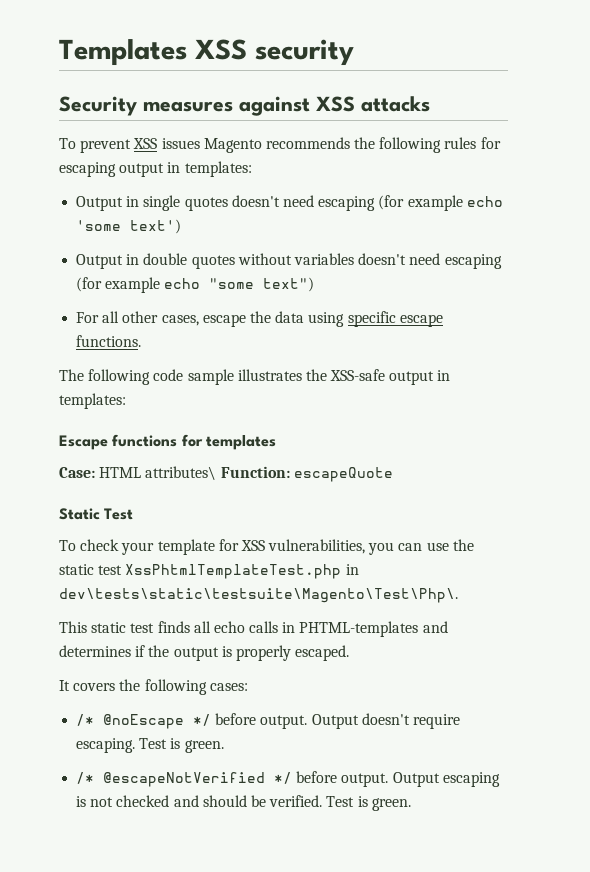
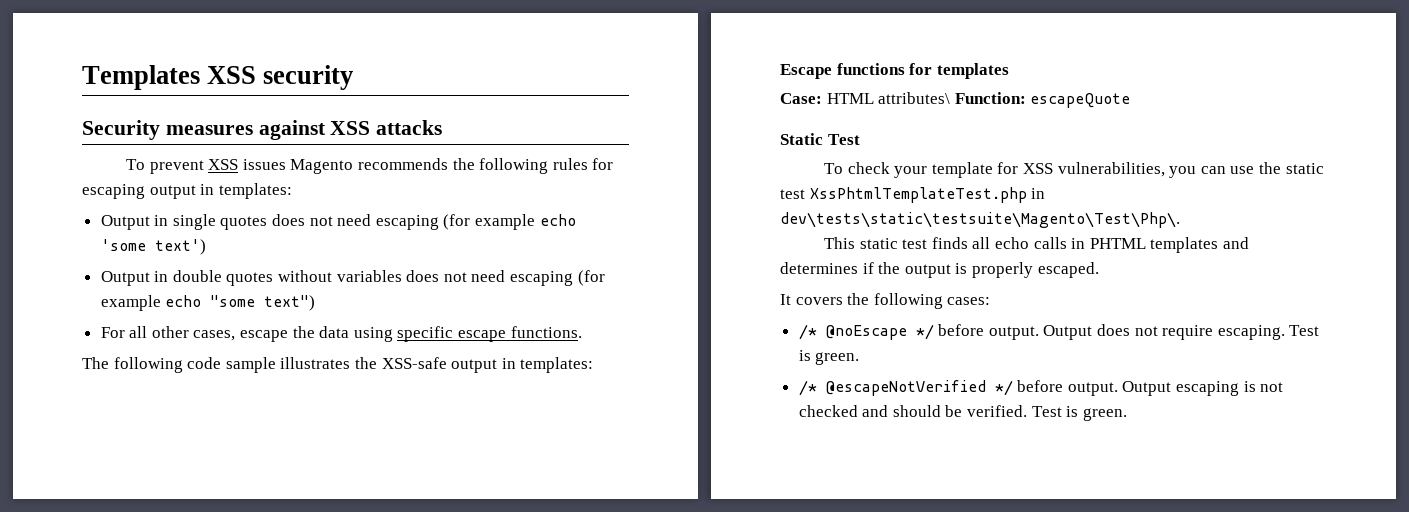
[231,195,280,207] doesn't -> [272,214,333,226] does not
[358,253,407,265] doesn't -> [406,270,467,282] does not
[299,621,419,637] PHTML-templates -> [1089,237,1219,253] PHTML templates
[361,713,410,725] doesn't -> [1097,324,1158,336] does not

